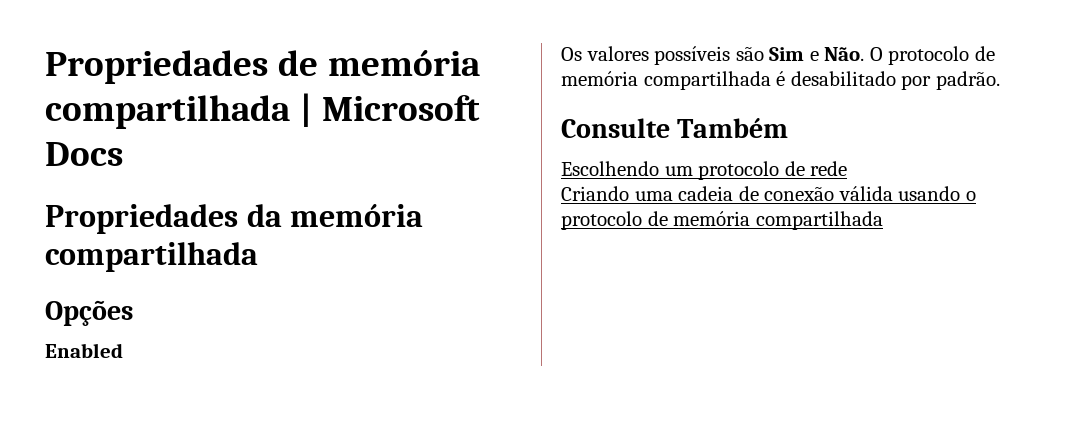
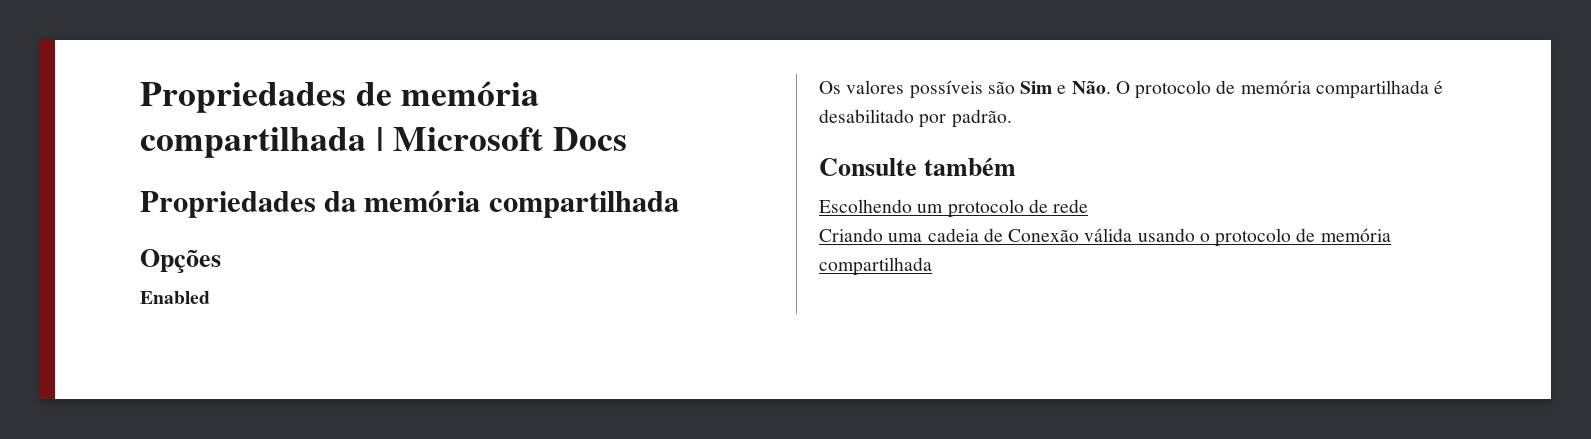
[677,118,789,138] Também -> [924,157,1017,176] também
[764,186,835,201] conexão -> [1008,229,1080,242] Conexão

